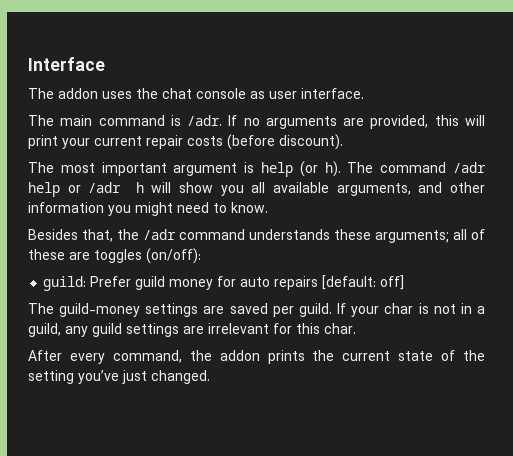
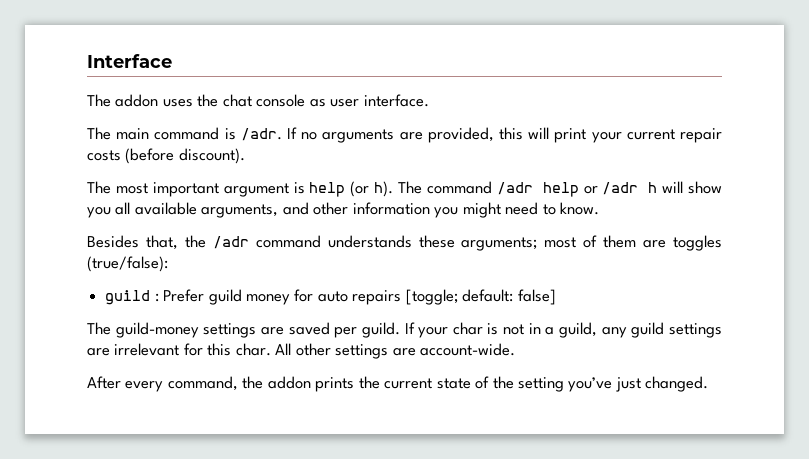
[453,229,485,240] [28,248,201,264] [43,276,87,291] all of these are toggles (on/off): // guild: -> [544,235,722,251] [87,256,168,272] [105,290,159,305] most of them are toggles (true/false): // guild :
[322,275,405,290] [default: off] -> [405,289,556,305] [toggle; default: false]
(356, 328) none -> [275,343,516,359] All other settings are account-wide.

